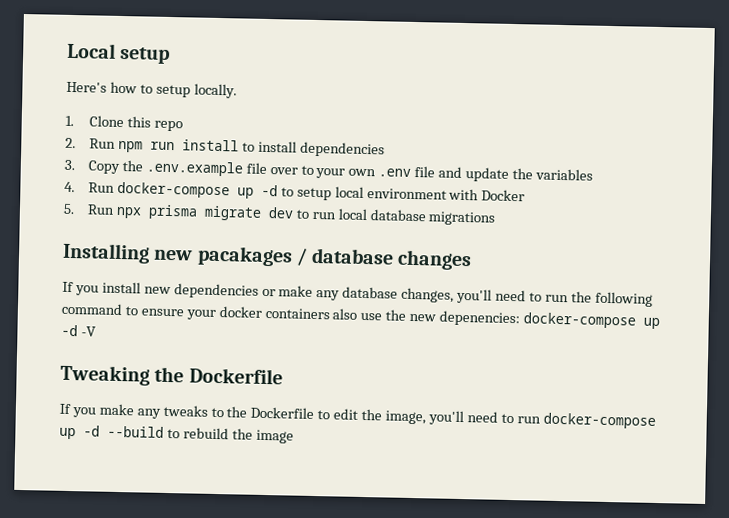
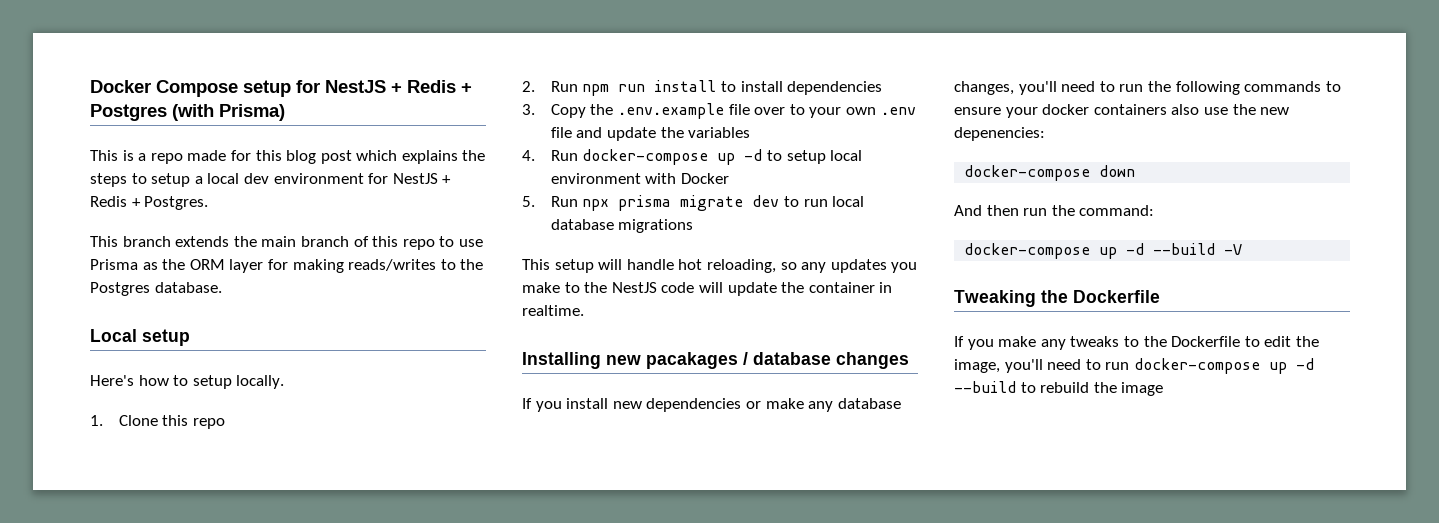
(67, 50) none -> [90,80,472,97] [90,104,285,121] [90,150,486,164] [90,173,452,187] [90,196,209,210] [90,236,483,250] [90,259,484,273] [90,282,222,296] Docker Compose setup for NestJS + Redis + Postgres (with Prisma) // This is a repo made for this blog post which explains the steps to setup a local dev environment for NestJS + Redis + Postgres. // This branch extends the main branch of this repo to use Prisma as the ORM layer for making reads/writes to the Postgres database. //
(496, 218) none -> [522,259,918,273] [522,282,893,296] [522,305,584,316] // This setup will handle hot reloading, so any updates you make to the NestJS code will update the container in realtime.
[61,302,123,316] command -> [1244,81,1322,92] commands
[523,312,661,330] [61,324,78,337] docker-compose up -d -> [964,165,1136,181] [954,205,1155,216] [964,243,1216,259] // docker-compose down // And then run the command: // docker-compose up -d --build

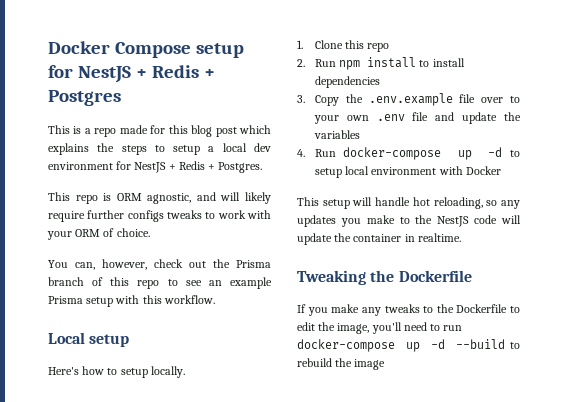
[172,104,285,121] (with Prisma) -> (121, 98) none
[122,236,297,247] branch extends the main -> [75,192,271,204] [48,210,271,222] [47,228,150,240] [48,259,271,270] repo is ORM agnostic, and will likely require further configs tweaks to work with your ORM of choice. // You can, however, check out the Prisma
[458,239,483,247] [90,259,484,273] [90,282,222,296] use Prisma as the ORM layer for making reads/writes to the Postgres database. -> [185,277,272,289] [48,295,215,307] see an example Prisma setup with this workflow.
[618,84,646,92] run -> (361, 65) none
[522,195,865,211] [550,219,694,233] // 5. Run npx prisma migrate dev to run local database migrations -> (501, 170) none
[522,352,909,369] [522,398,901,412] [954,81,1341,95] [954,104,1290,118] [954,127,1045,141] [964,165,1136,181] [954,205,1155,216] [964,243,1243,259] // Installing new pacakages / database changes // If you install new dependencies or make any database changes, you'll need to run the following commands to ensure your docker containers also use the new depenencies: // docker-compose down // And then run the command: // docker-compose up -d --build -V -> (461, 237) none

